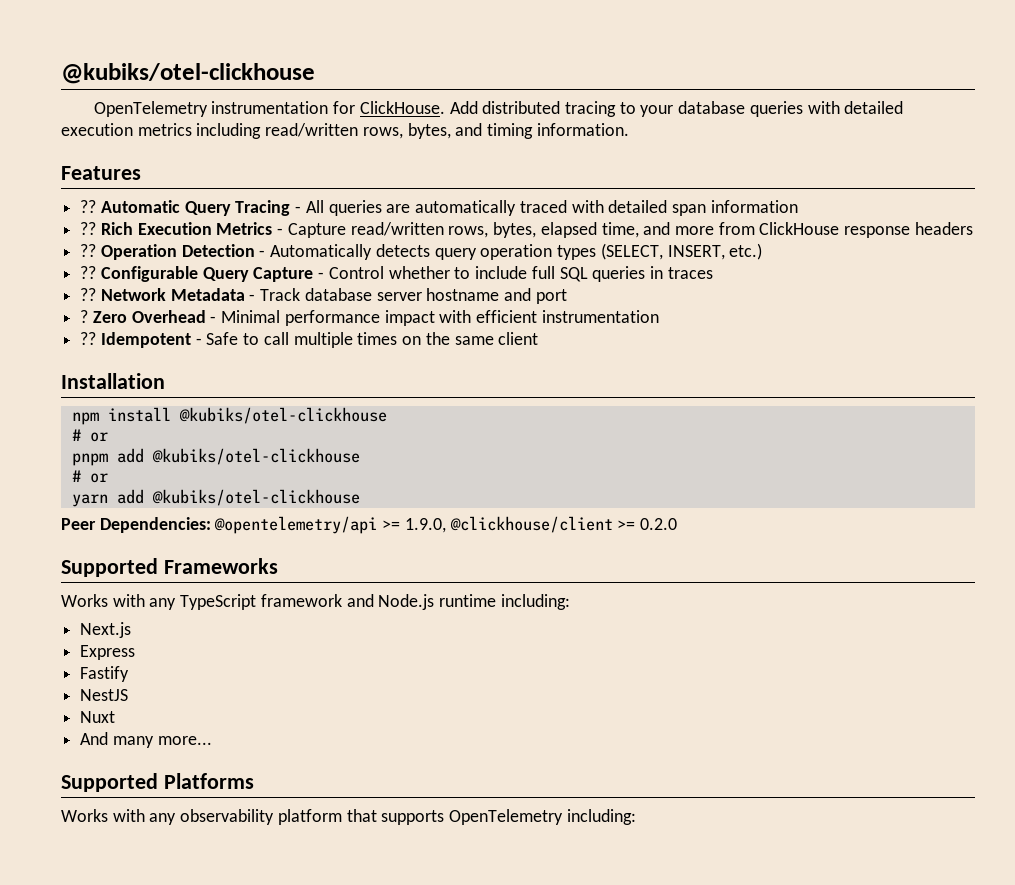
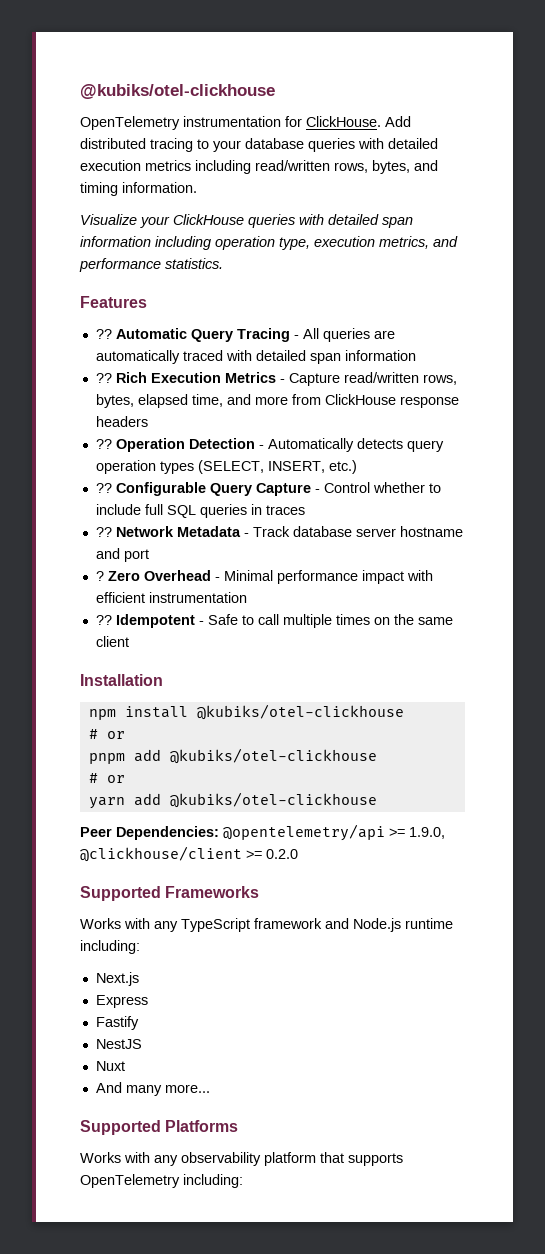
(629, 129) none -> [80,214,413,228] [80,236,458,250] [79,258,223,272] // Visualize your ClickHouse queries with detailed span information including operation type, execution metrics, and performance statistics.

